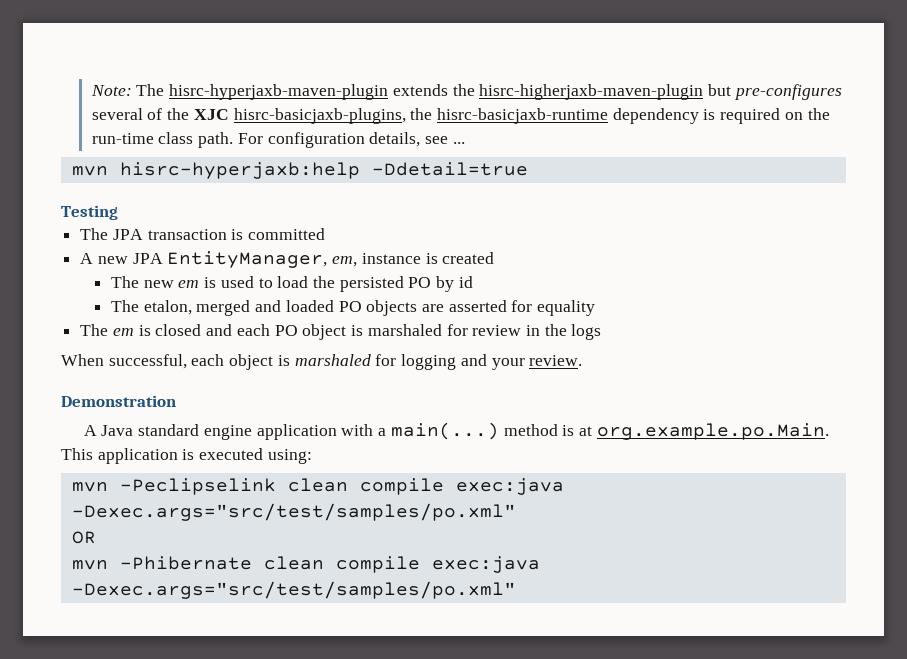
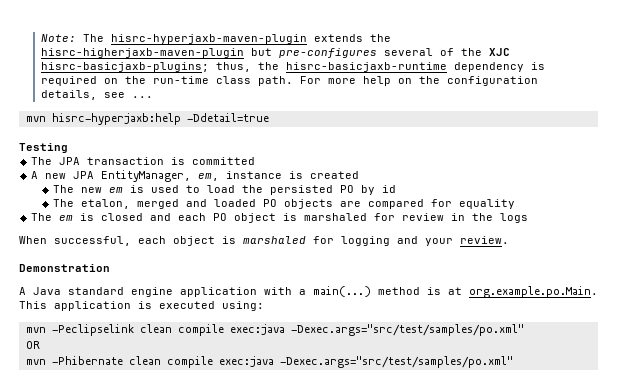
[233,108,406,124] hisrc-basicjaxb-plugins, -> [40,62,251,72] hisrc-basicjaxb-plugins; thus,
(263, 138) none -> [327,76,440,86] more help on the
[448,300,507,312] asserted -> [367,199,424,209] compared

